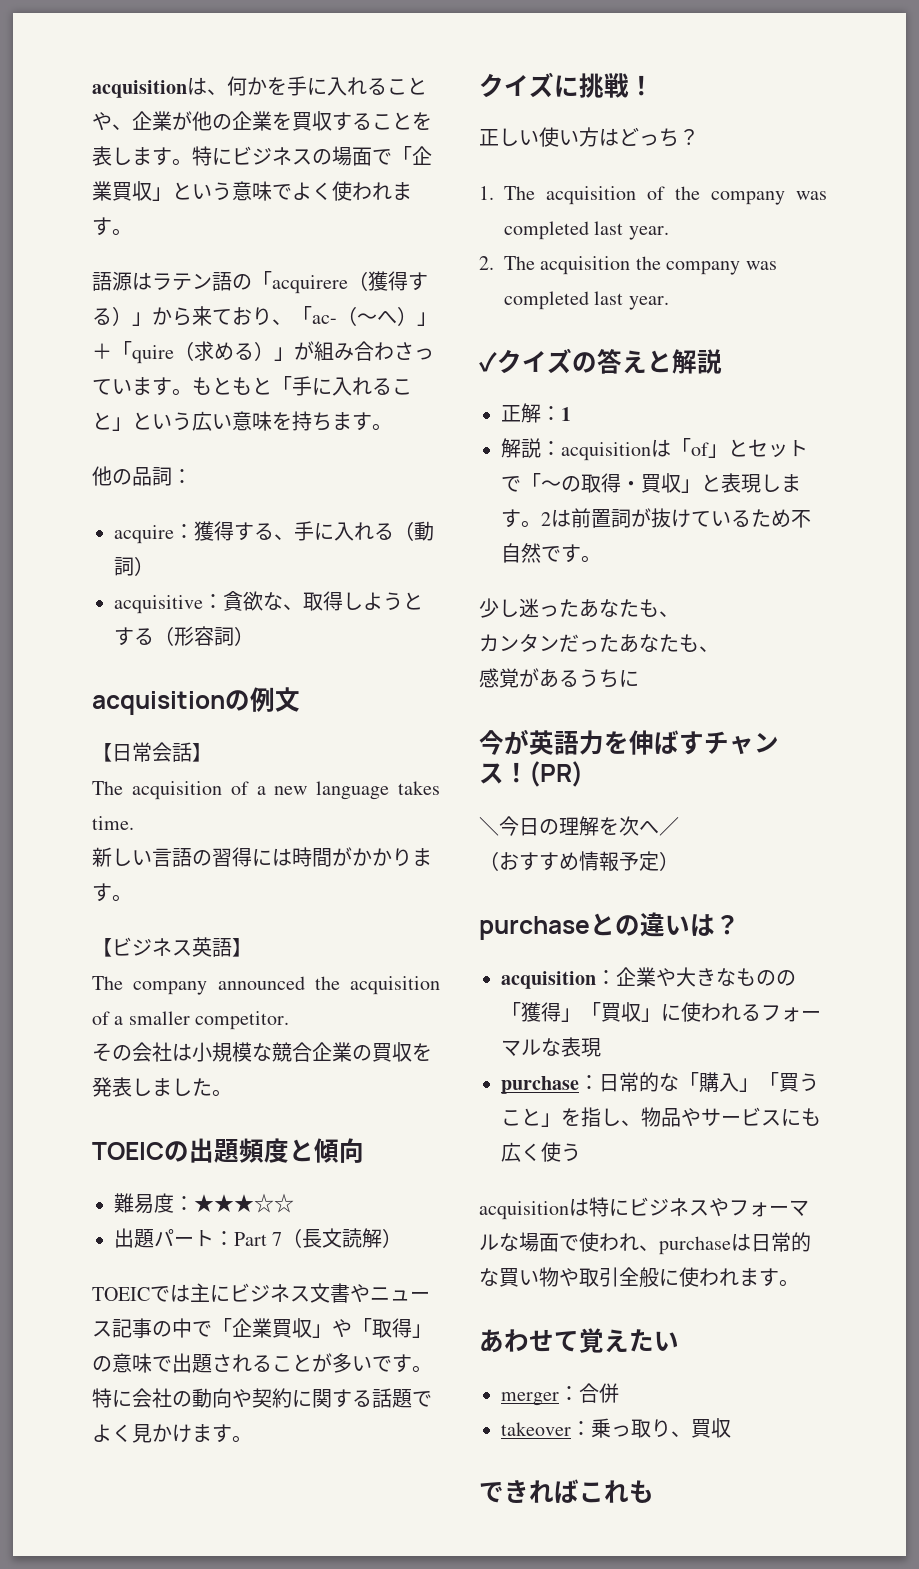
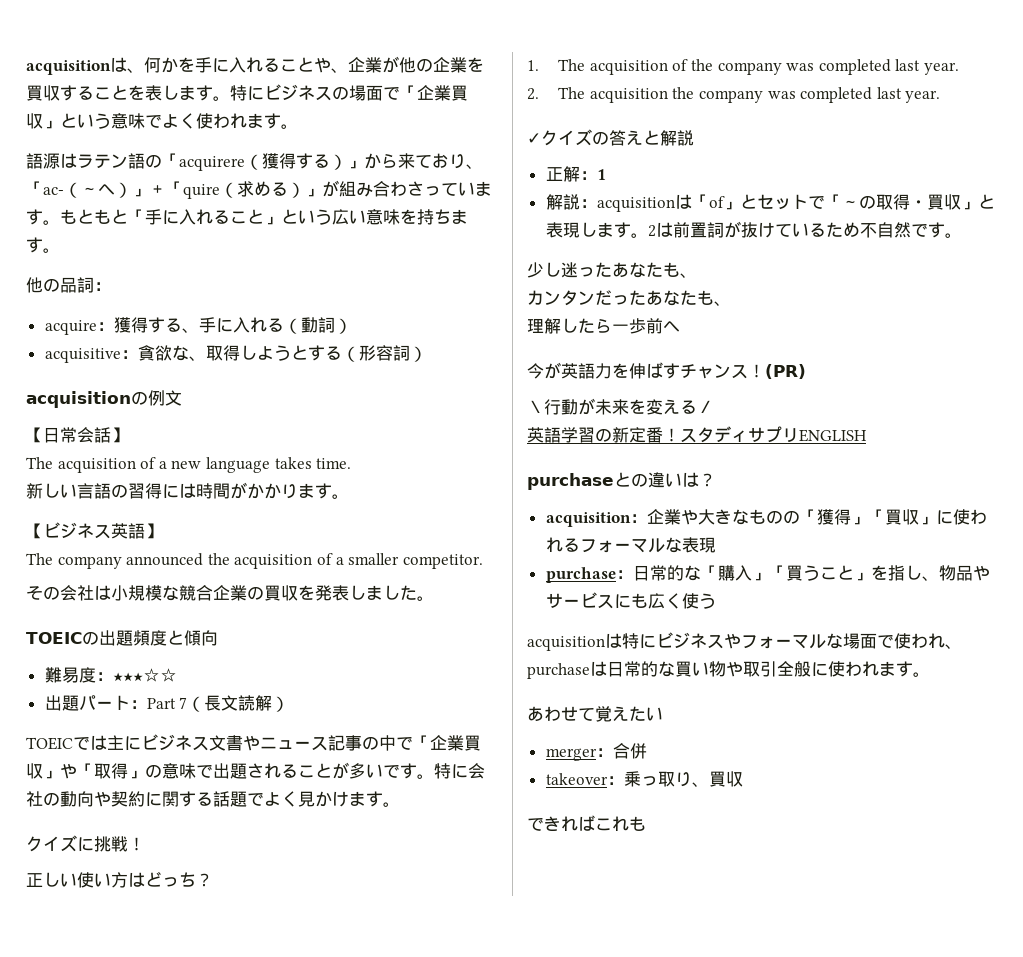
[479,668,639,688] 感覚があるうちに -> [527,318,680,334] 理解したら一歩前へ
[499,816,679,836] [479,851,679,872] 今日の理解を次へ／ // （おすすめ情報予定） -> [544,398,714,415] [527,426,867,443] 行動が未来を変える／ // 英語学習の新定番！スタディサプリENGLISH

